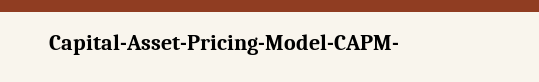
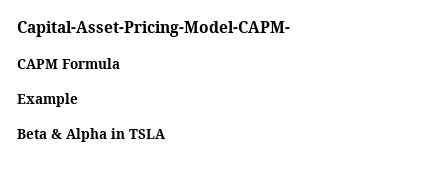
(399, 44) none -> [17,58,120,69] [17,93,78,107] [17,128,166,142] // CAPM Formula // Example // Beta & Alpha in TSLA

